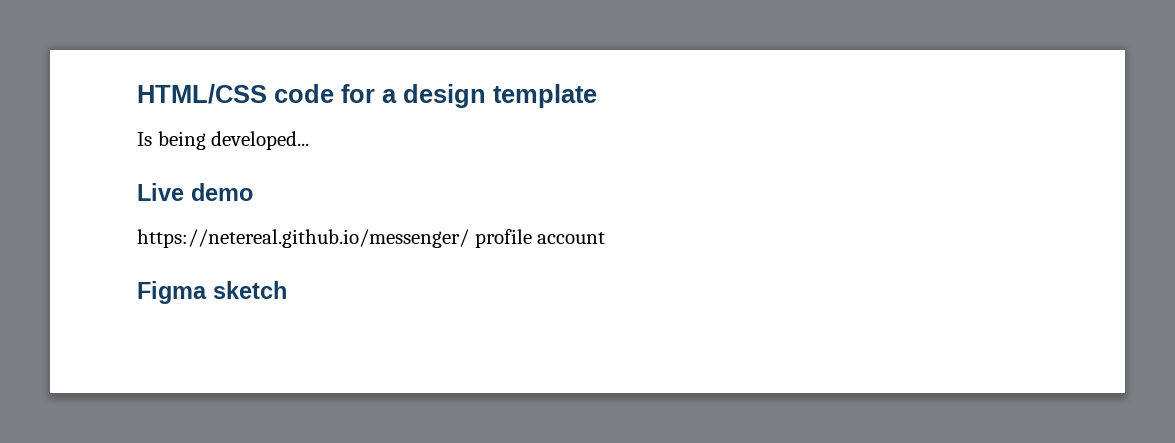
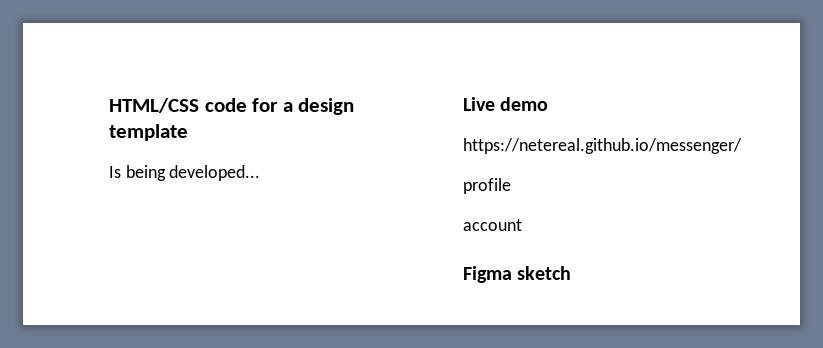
(469, 238) none -> (742, 146) //
(532, 238) none -> (511, 186) //

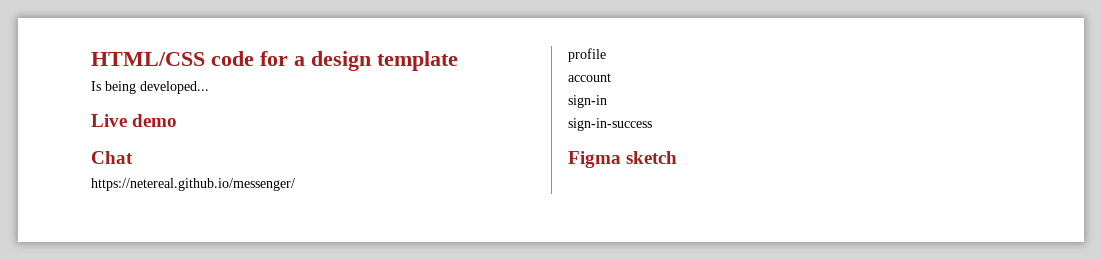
(549, 104) none -> [91,151,133,164] // Chat
(522, 225) none -> [568,95,607,108] [568,118,652,131] // sign-in // sign-in-success

